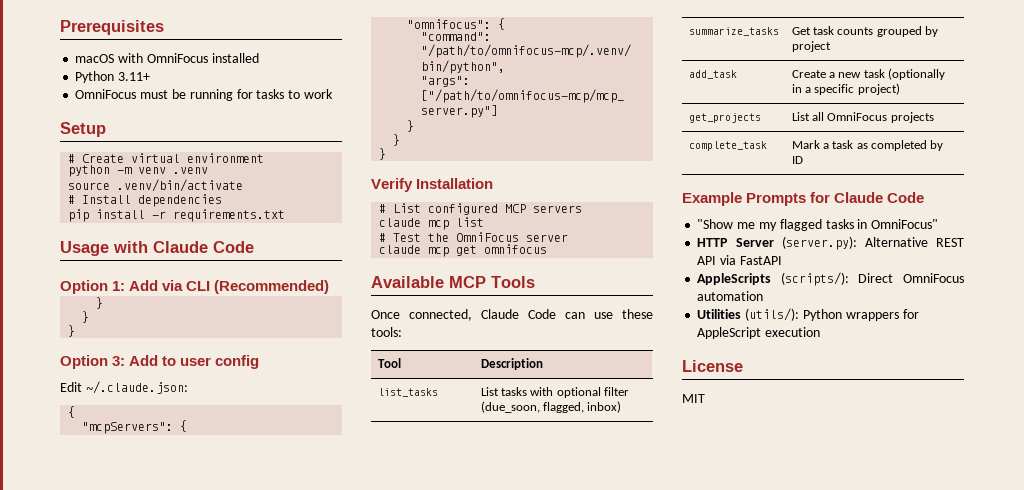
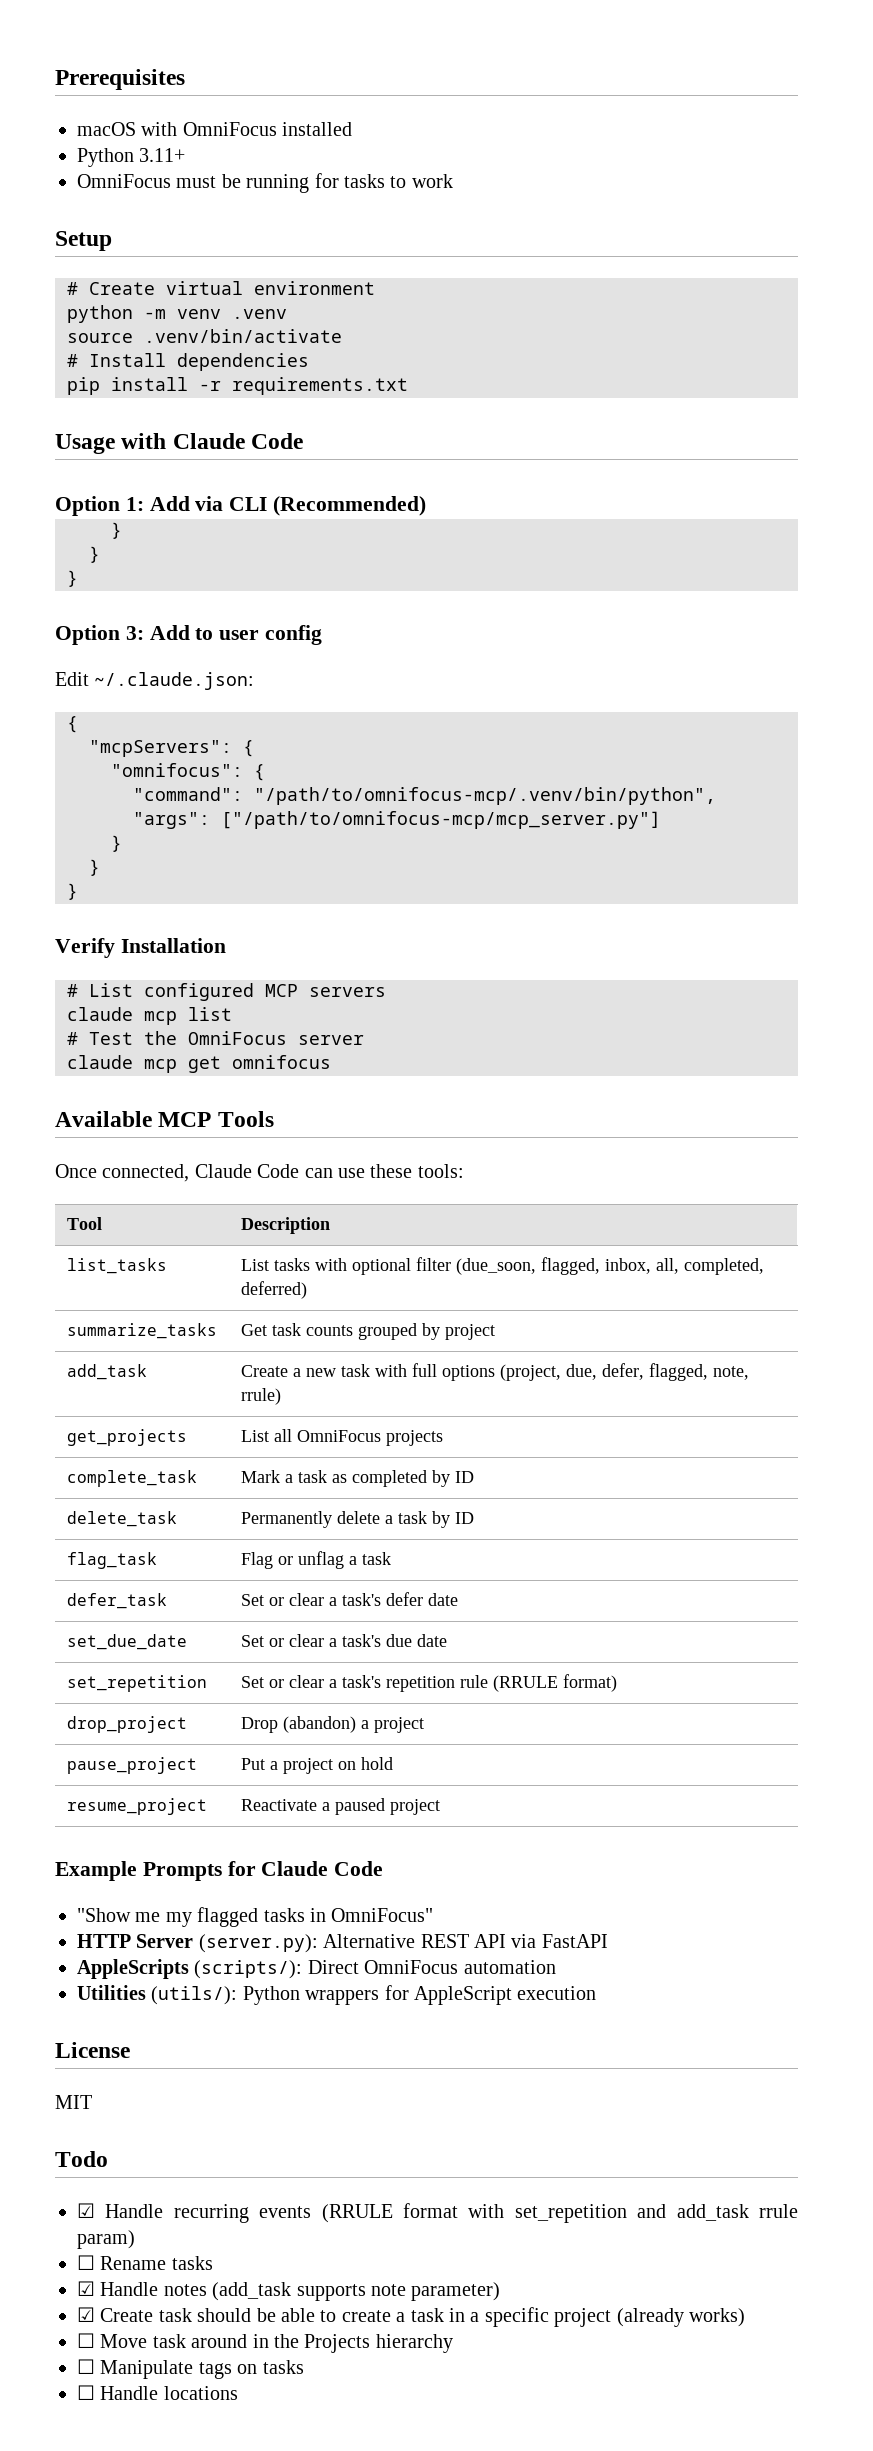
[587,401,622,413] inbox) -> [604,1258,764,1275] [240,1281,307,1299] inbox, all, completed, deferred)
[887,68,945,80] [791,83,900,95] (optionally in a specific project) -> [374,1363,749,1381] [240,1388,281,1405] with full options (project, due, defer, flagged, note, rrule)
(803, 160) none -> [66,1511,177,1527] [240,1511,474,1528] [66,1552,157,1569] [240,1551,391,1569] [66,1593,167,1609] [240,1592,458,1606] [66,1634,187,1650] [240,1634,447,1647] [66,1675,207,1692] [240,1674,617,1692] [66,1716,187,1733] [240,1716,424,1733] [66,1757,197,1774] [240,1757,393,1774] [66,1798,207,1815] [240,1798,440,1815] // delete_task | Permanently delete a task by ID // flag_task | Flag or unflag a task // defer_task | Set or clear a task's defer date // set_due_date | Set or clear a task's due date // set_repetition | Set or clear a task's repetition rule (RRULE format) // drop_project | Drop (abandon) a project // pause_project | Put a project on hold // resume_project | Reactivate a paused project
(705, 398) none -> [55,2151,108,2167] [77,2203,798,2223] [77,2230,135,2249] [77,2255,213,2270] [77,2281,501,2301] [77,2307,745,2327] [77,2333,453,2353] [77,2359,304,2379] [77,2385,238,2400] // Todo // ☑ Handle recurring events (RRULE format with set_repetition and add_task rrule param) // ☐ Rename tasks // ☑ Handle notes (add_task supports note parameter) // ☑ Create task should be able to create a task in a specific project (already works) // ☐ Move task around in the Projects hierarchy // ☐ Manipulate tags on tasks // ☐ Handle locations

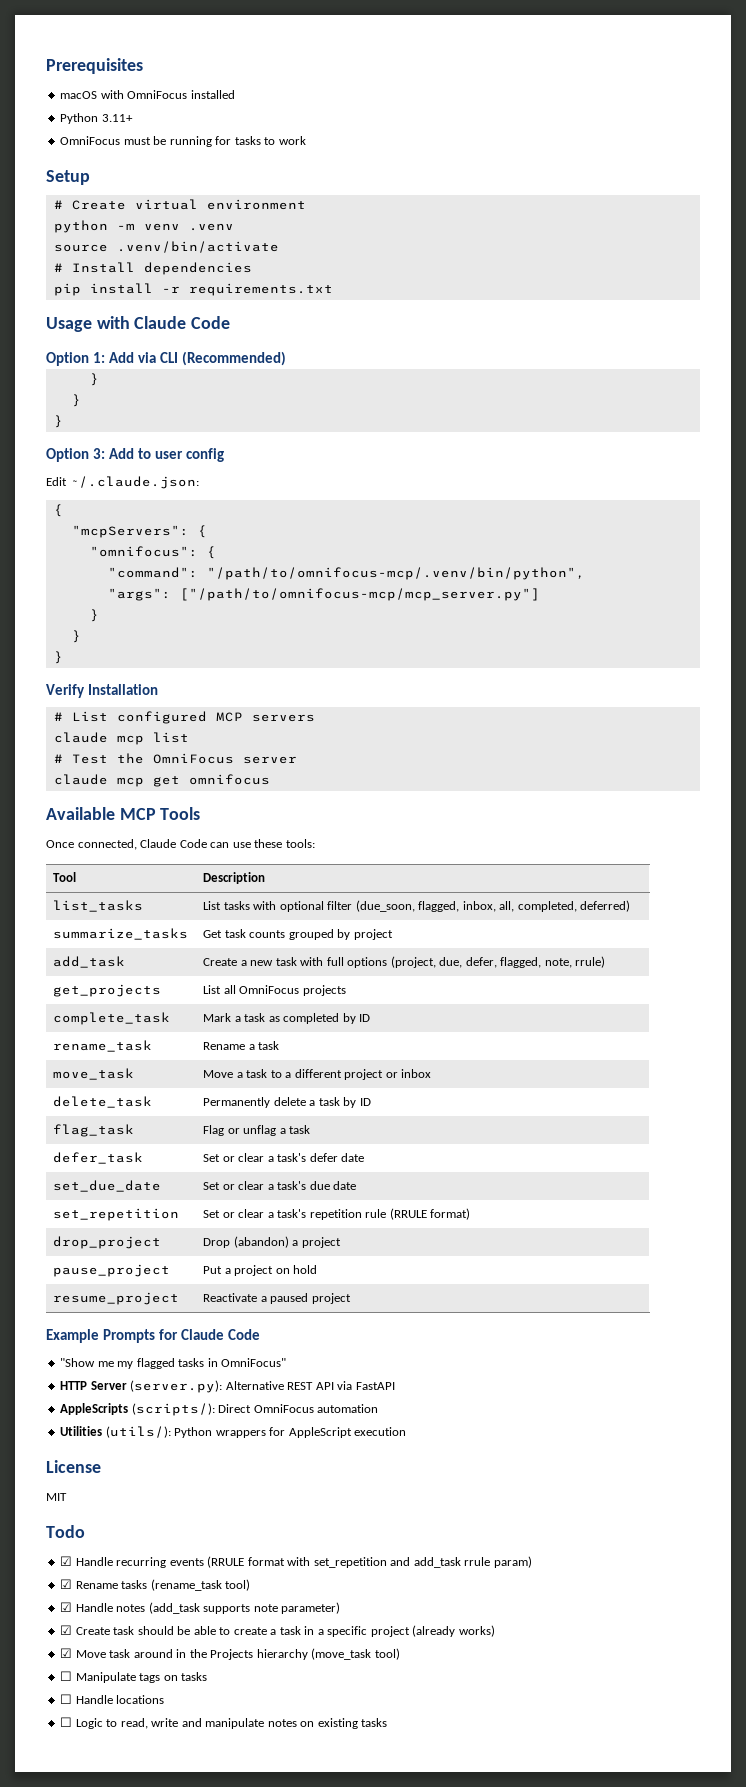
(474, 1477) none -> [53,1040,153,1052] [203,1041,280,1050] [53,1068,135,1080] [203,1069,432,1080] // rename_task | Rename a task // move_task | Move a task to a different project or inbox
[77,2255,95,2270] ☐ -> [60,1579,73,1589] ☑
(213, 2263) none -> [150,1579,251,1591] (rename_task tool)
[77,2333,95,2348] ☐ -> [60,1648,73,1658] ☑
(453, 2343) none -> [311,1648,400,1660] (move_task tool)
(238, 2393) none -> [60,1717,388,1729] // ☐ Logic to read, write and manipulate notes on existing tasks

